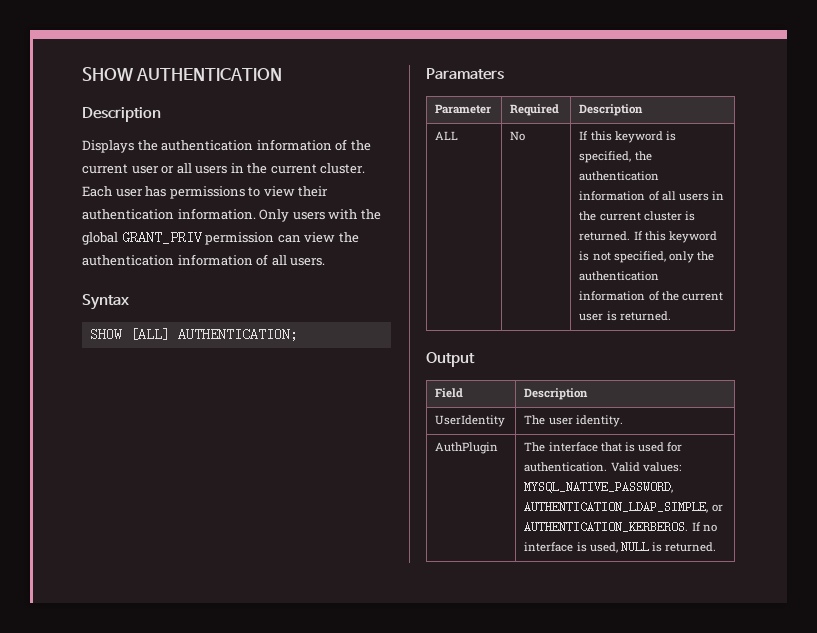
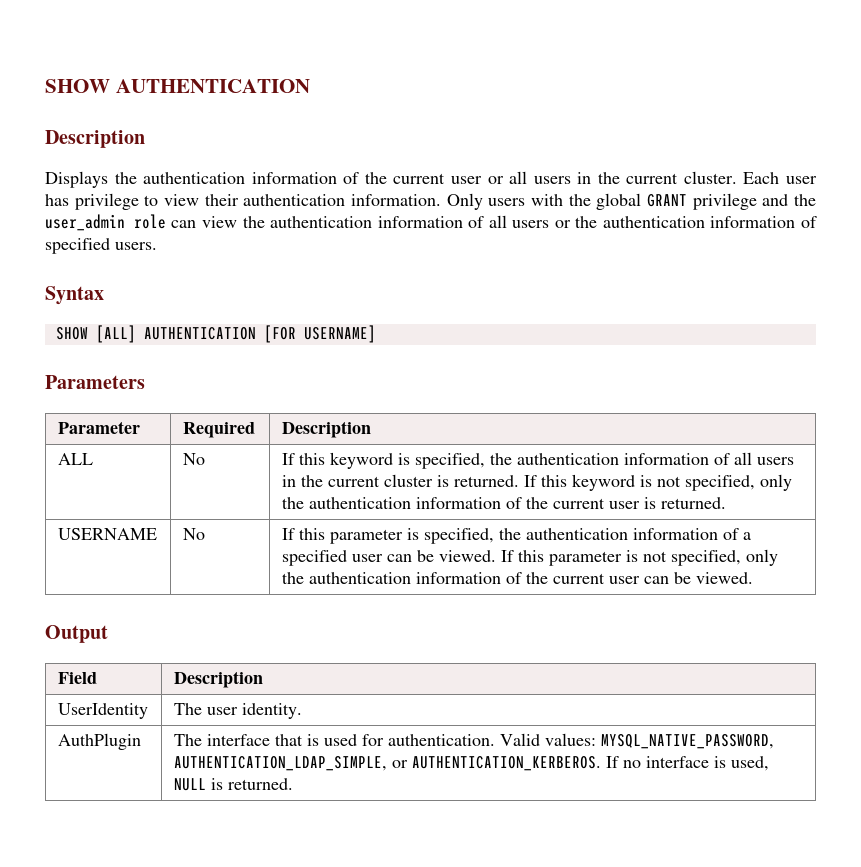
[169,186,245,199] permissions -> [74,193,139,210] privilege
[121,231,275,245] GRANT_PRIV permission -> [646,193,816,210] [45,214,166,231] GRANT privilege and the user_admin role
(287, 260) none -> [512,216,817,228] [45,238,110,254] users or the authentication information of specified
[177,328,298,341] [426,68,504,80] AUTHENTICATION; // Paramaters -> [143,325,376,343] [45,375,145,389] AUTHENTICATION [FOR USERNAME] // Parameters
(671, 316) none -> [57,528,157,540] [182,528,205,540] [281,528,751,544] [281,549,778,566] [281,572,753,584] // USERNAME | No | If this parameter is specified, the authentication information of a specified user can be viewed. If this parameter is not specified, only the authentication information of the current user can be viewed.

